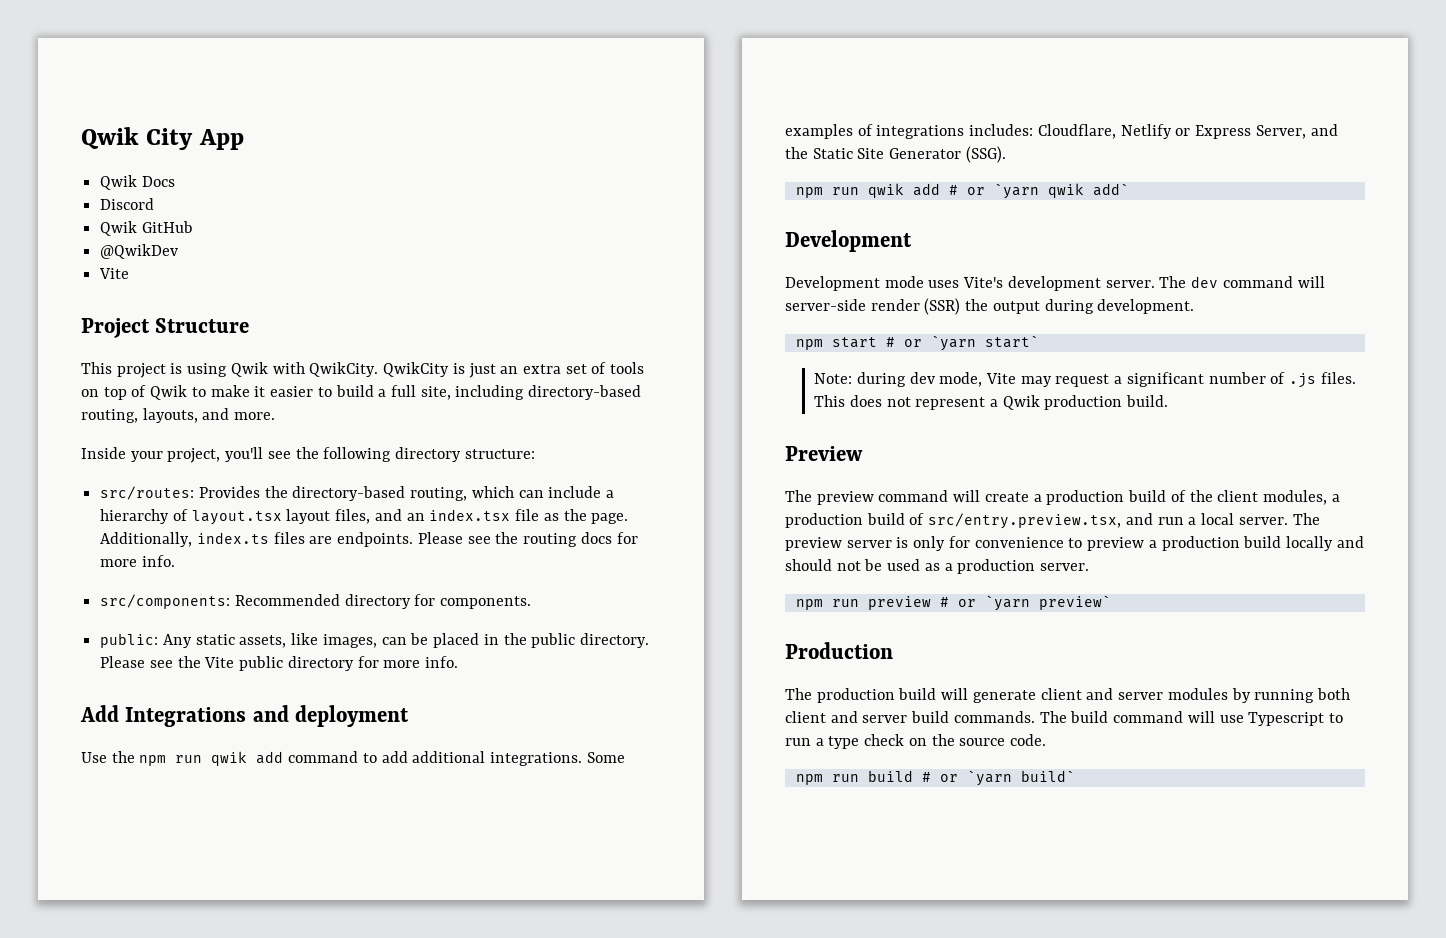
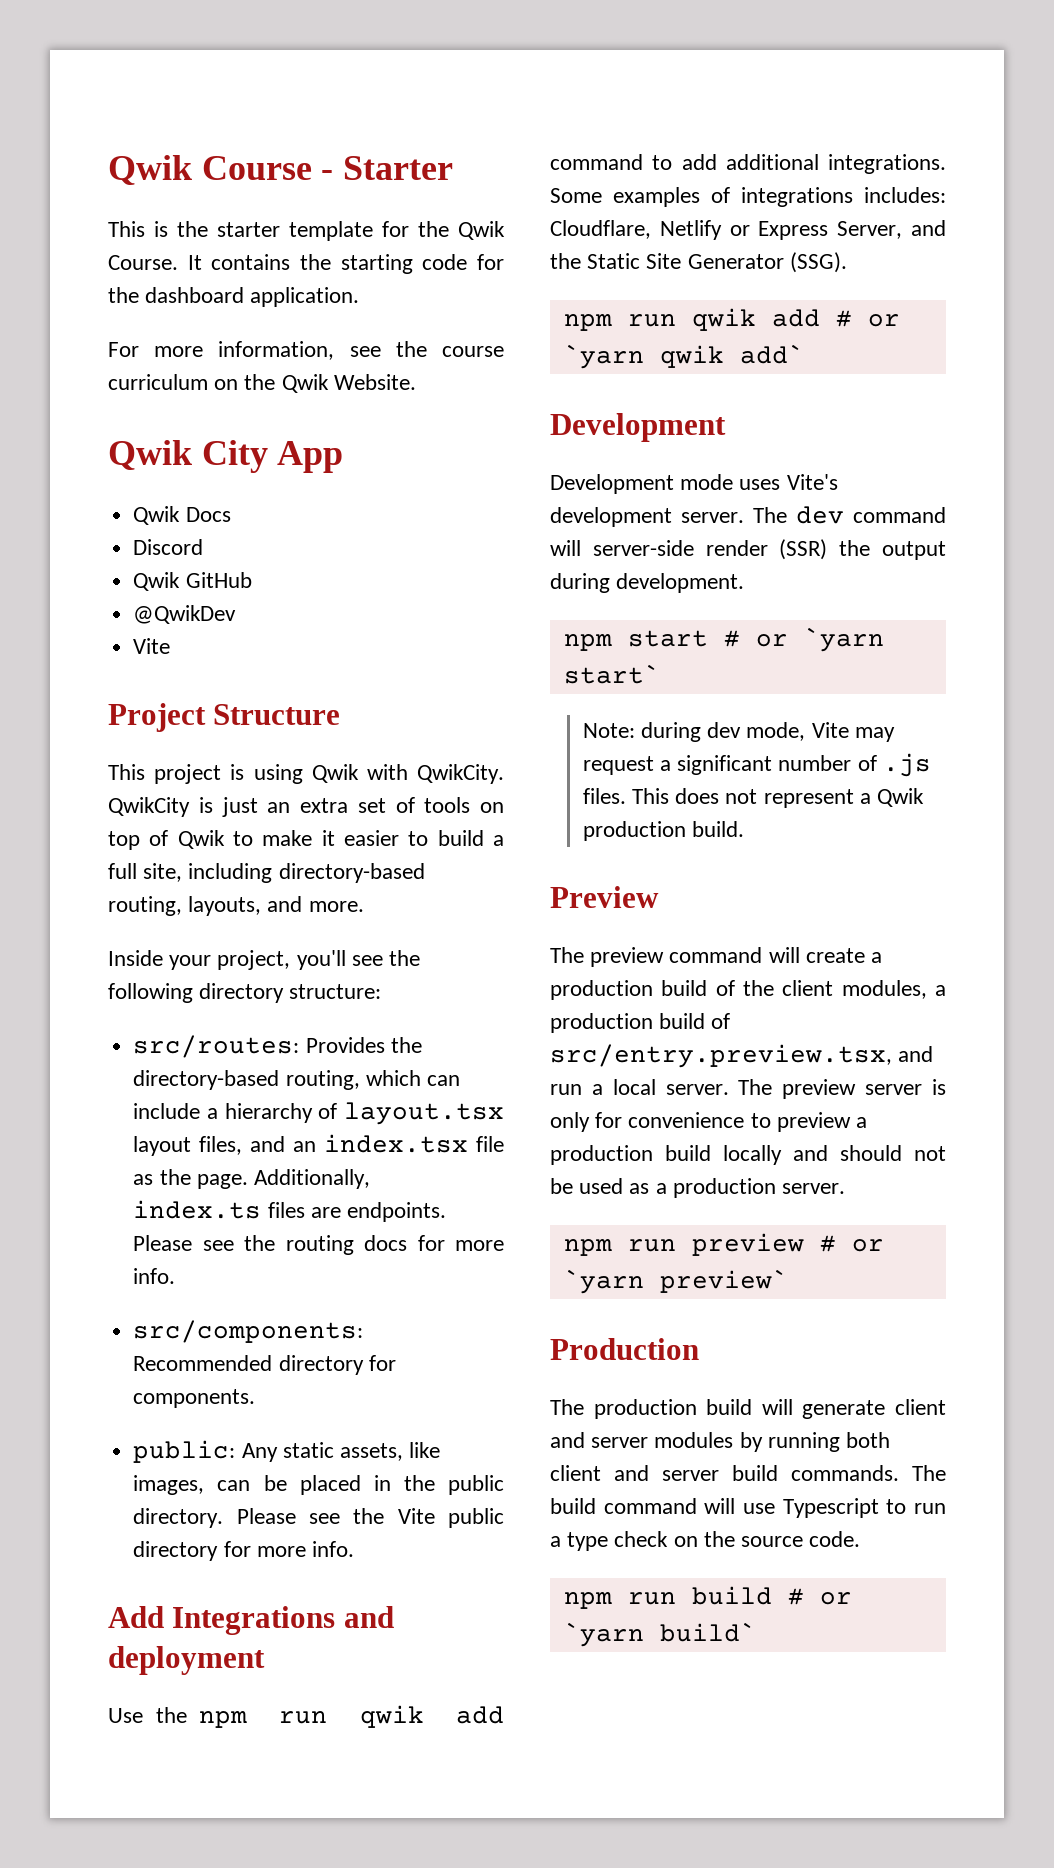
[81,127,139,149] Qwik -> [108,155,454,185] [108,221,505,241] [108,254,504,274] [108,287,360,307] [108,341,504,360] [108,374,416,393] [108,440,192,470] Qwik Course - Starter // This is the starter template for the Qwik Course. It contains the starting code for the dashboard application. // For more information, see the course curriculum on the Qwik Website. // Qwik

